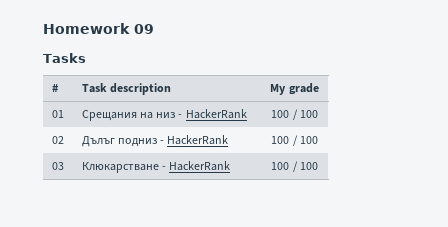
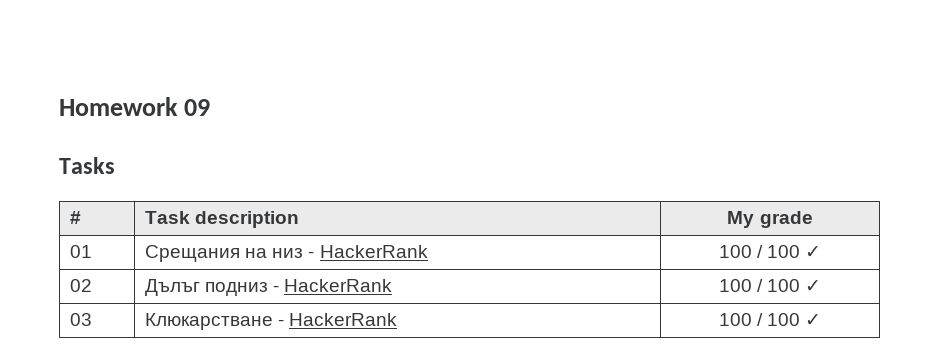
(318, 114) none -> [805,246,822,258] ✓
(318, 140) none -> [805,280,822,292] ✓
(318, 166) none -> [805,314,822,326] ✓

